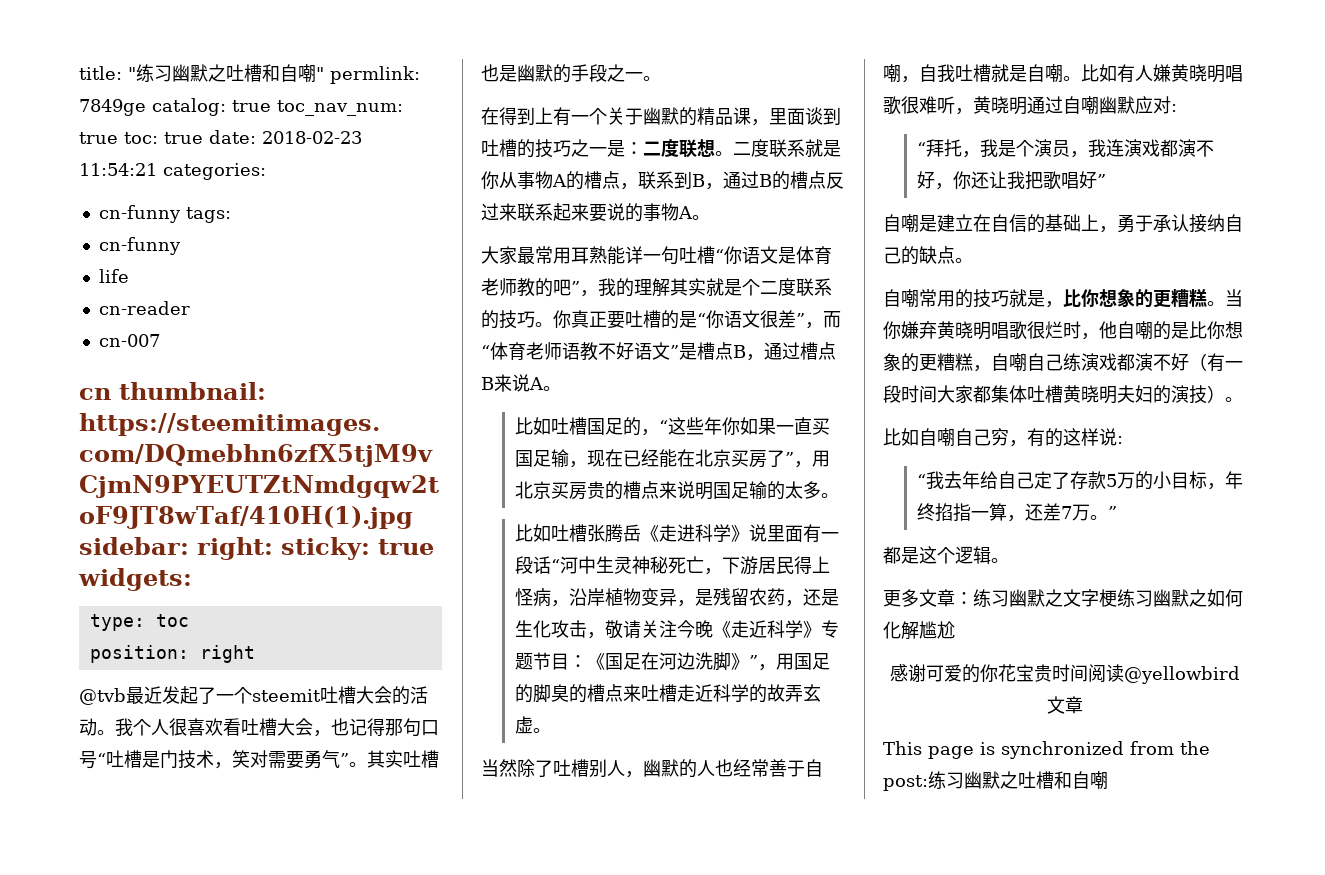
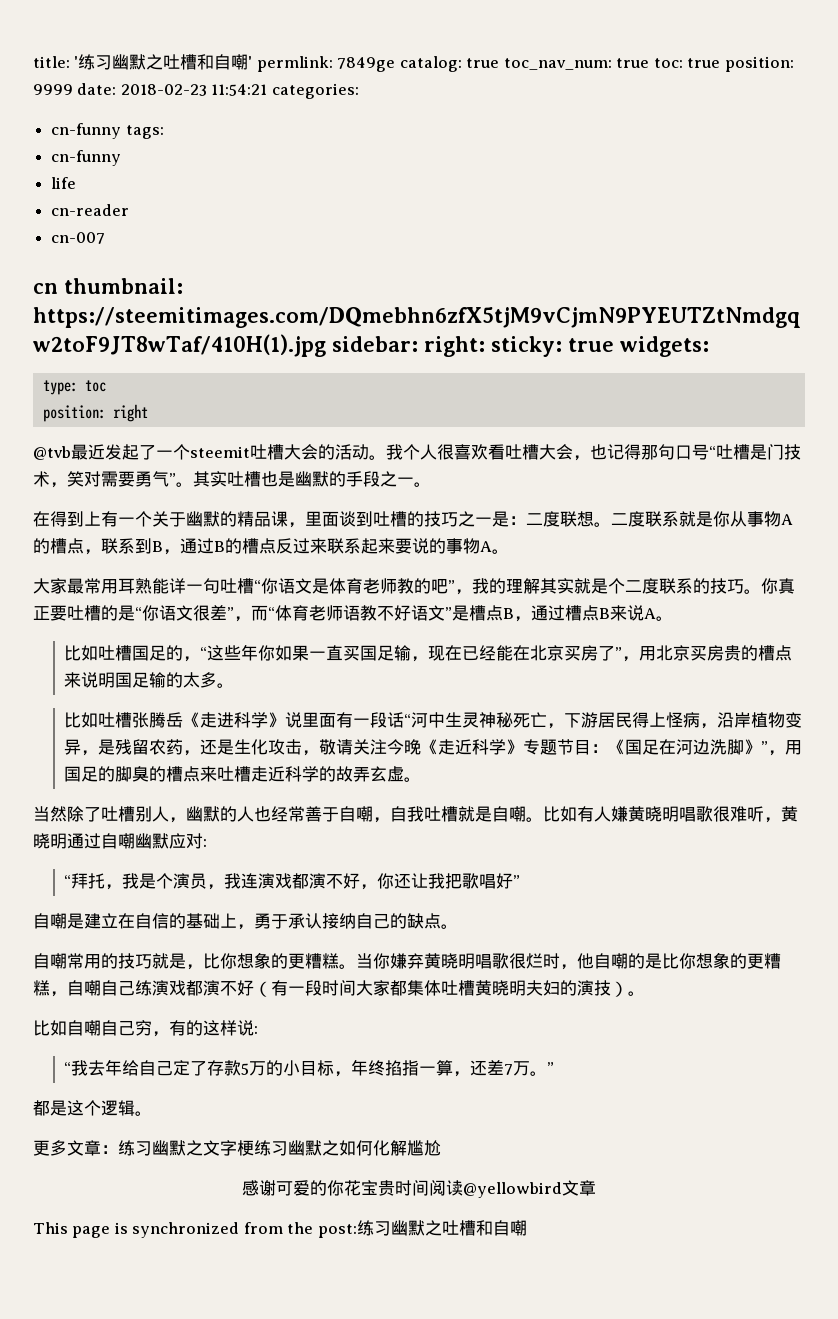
[128,64,324,83] "练习幽默之吐槽和自嘲" -> [74,54,253,70] '练习幽默之吐槽和自嘲'
(203, 138) none -> [724,56,794,72] [33,84,73,95] position: 9999

